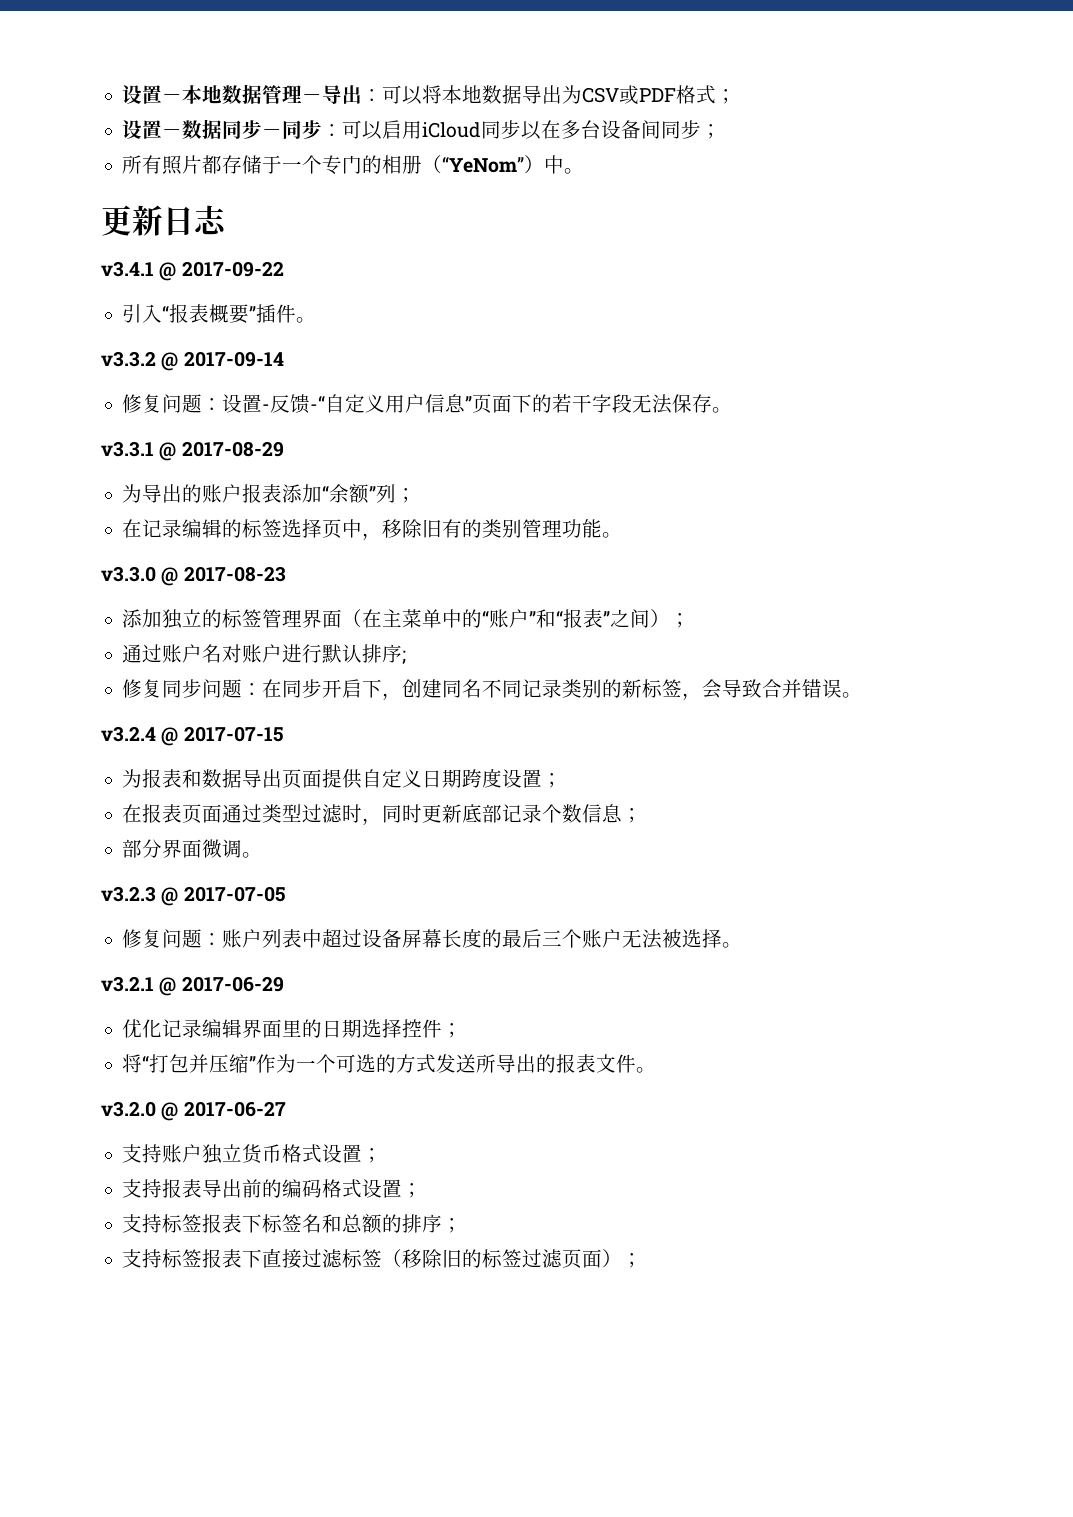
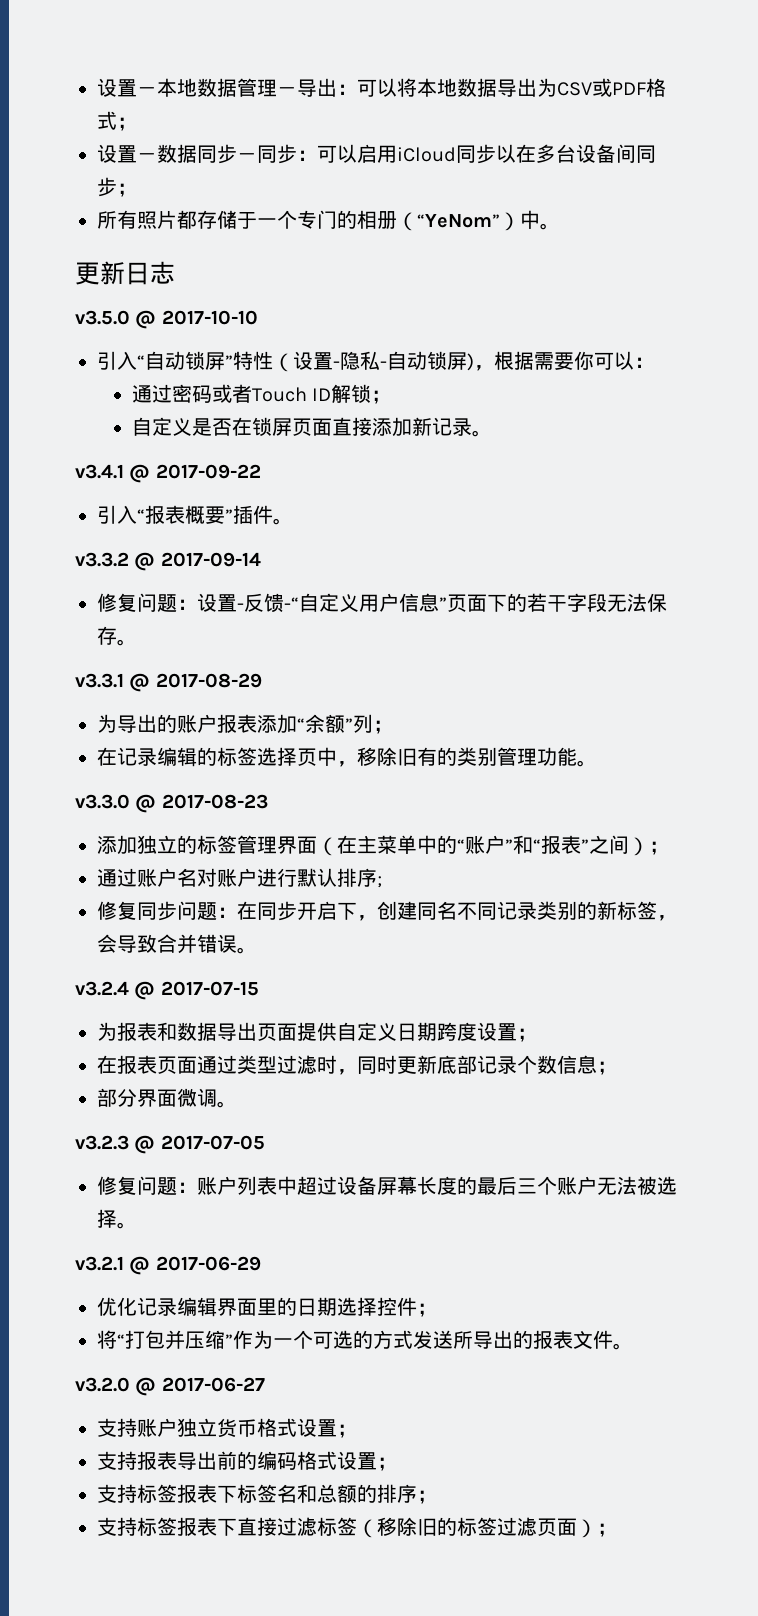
(227, 220) none -> [75,310,258,329] [97,351,654,372] [131,384,392,404] [131,417,492,437] // v3.5.0 @ 2017-10-10 // 引入“自动锁屏”特性（设置-隐私-自动锁屏)，根据需要你可以： // 通过密码或者Touch ID解锁； // 自定义是否在锁屏页面直接添加新记录。

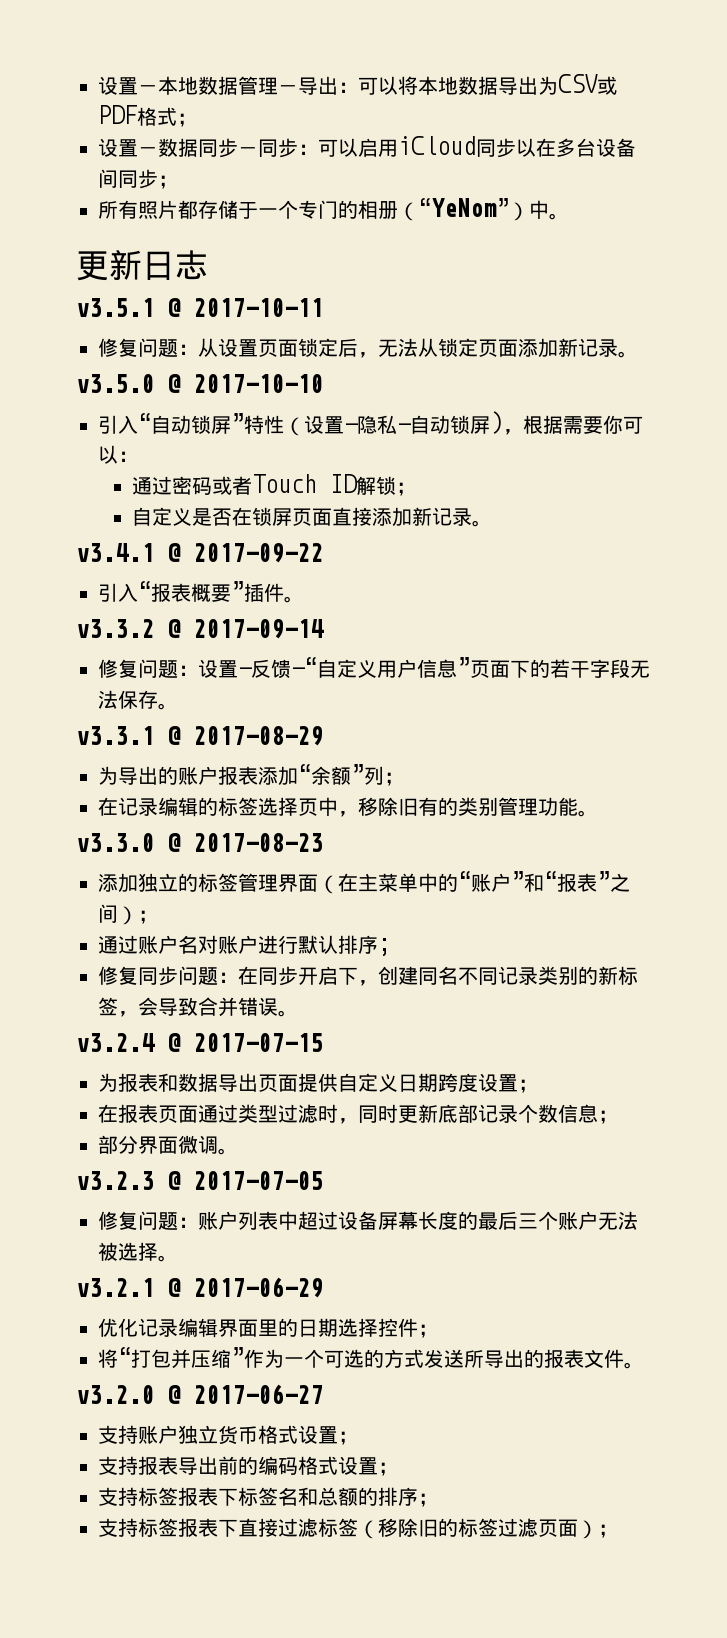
(175, 272) none -> [76,298,323,317] [98,338,638,358] // v3.5.1 @ 2017-10-11 // 修复问题：从设置页面锁定后，无法从锁定页面添加新记录。

